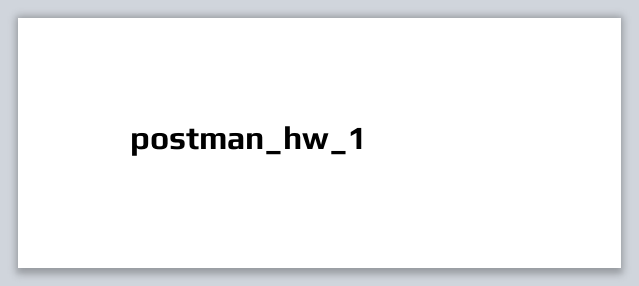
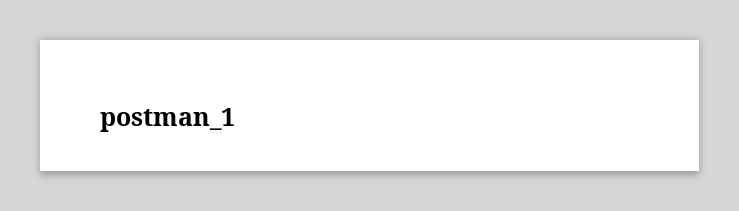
[130,126,367,156] postman_hw_1 -> [100,108,235,132] postman_1

